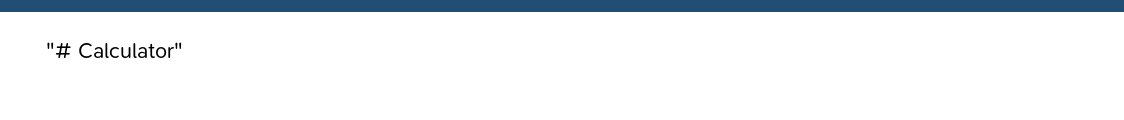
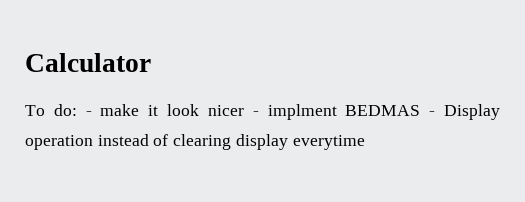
[46,42,183,59] "# Calculator" -> [25,53,151,72] [25,104,500,120] [25,134,365,150] Calculator // To do: - make it look nicer - implment BEDMAS - Display operation instead of clearing display everytime

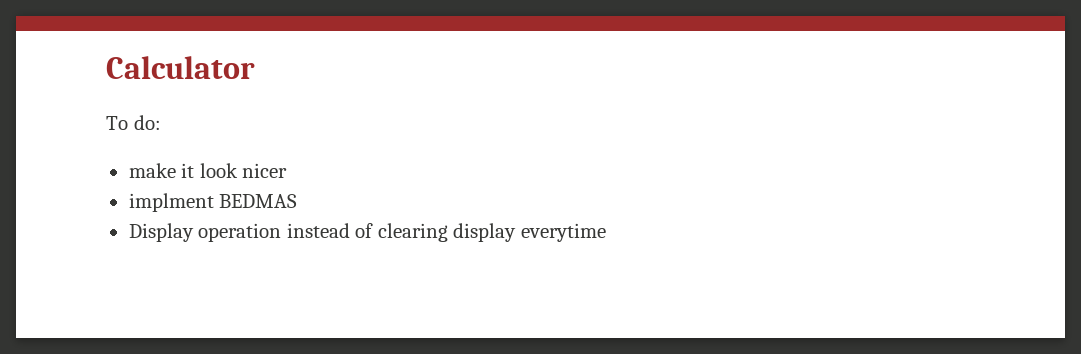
[85,111,92,116] - -> (161, 122) //
[252,111,259,116] - -> (288, 170) //
[429,111,436,116] - -> (298, 201) //

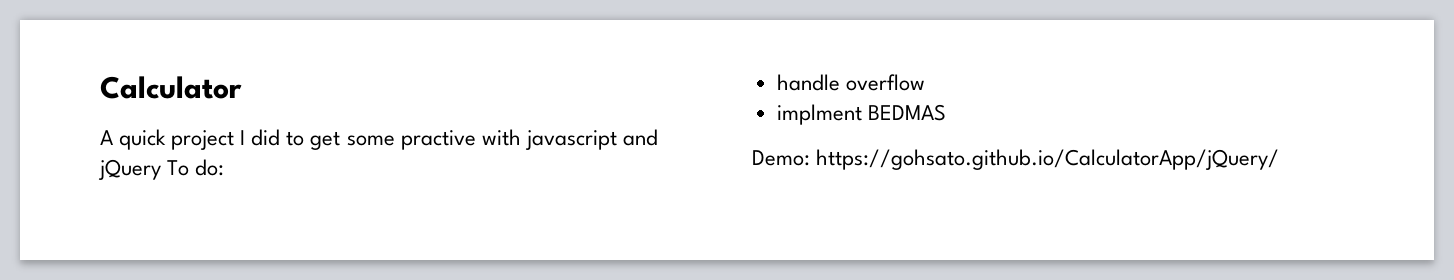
[106,115,161,130] [128,163,288,178] [128,193,298,212] [128,223,606,242] To do: // make it look nicer // implment BEDMAS // Display operation instead of clearing display everytime -> [100,129,658,150] [98,159,225,180] [776,74,925,91] [776,104,946,125] [752,149,1280,170] A quick project I did to get some practive with javascript and jQuery To do: // handle overflow // implment BEDMAS // Demo: https://gohsato.github.io/CalculatorApp/jQuery/

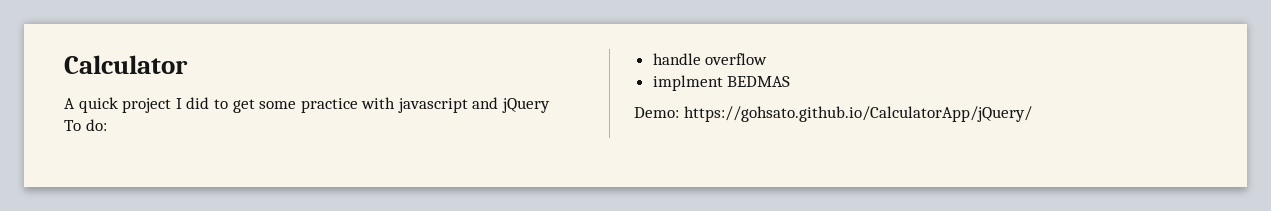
[400,130,476,150] practive -> [300,98,358,113] practice
(161, 169) none -> (551, 105) //

